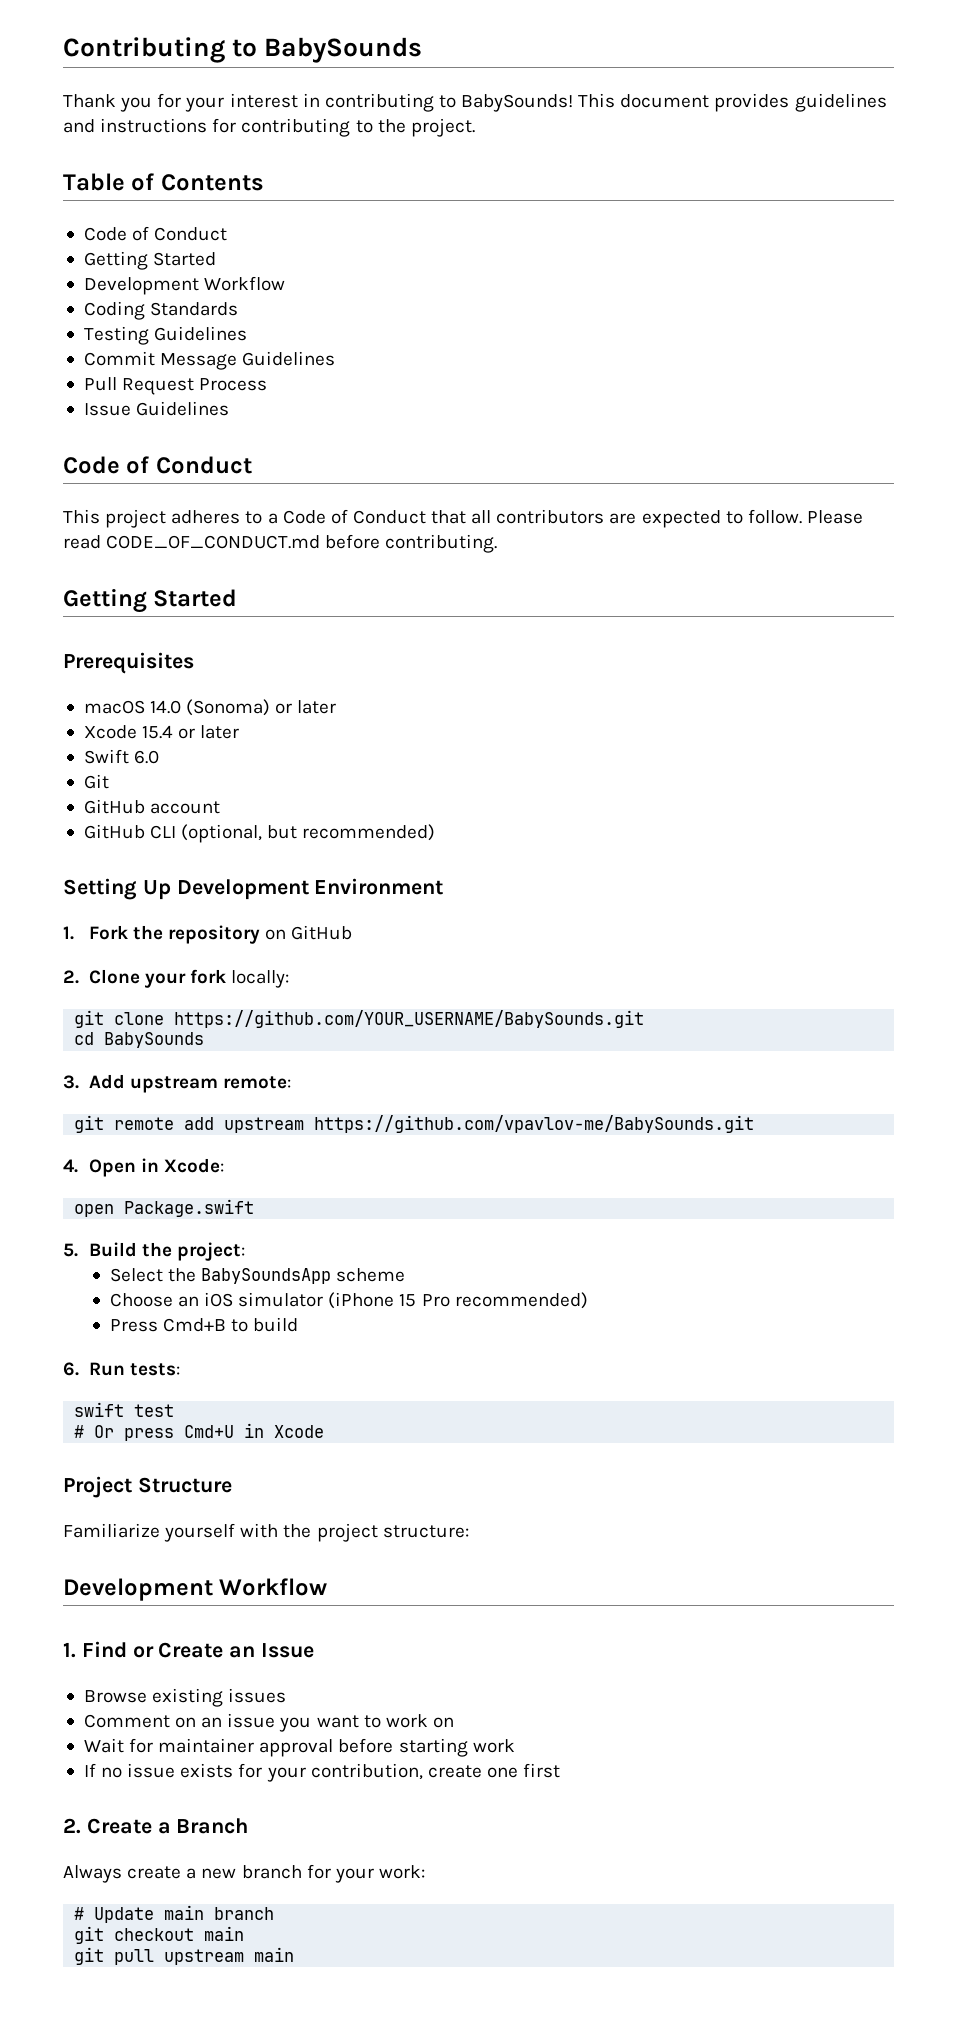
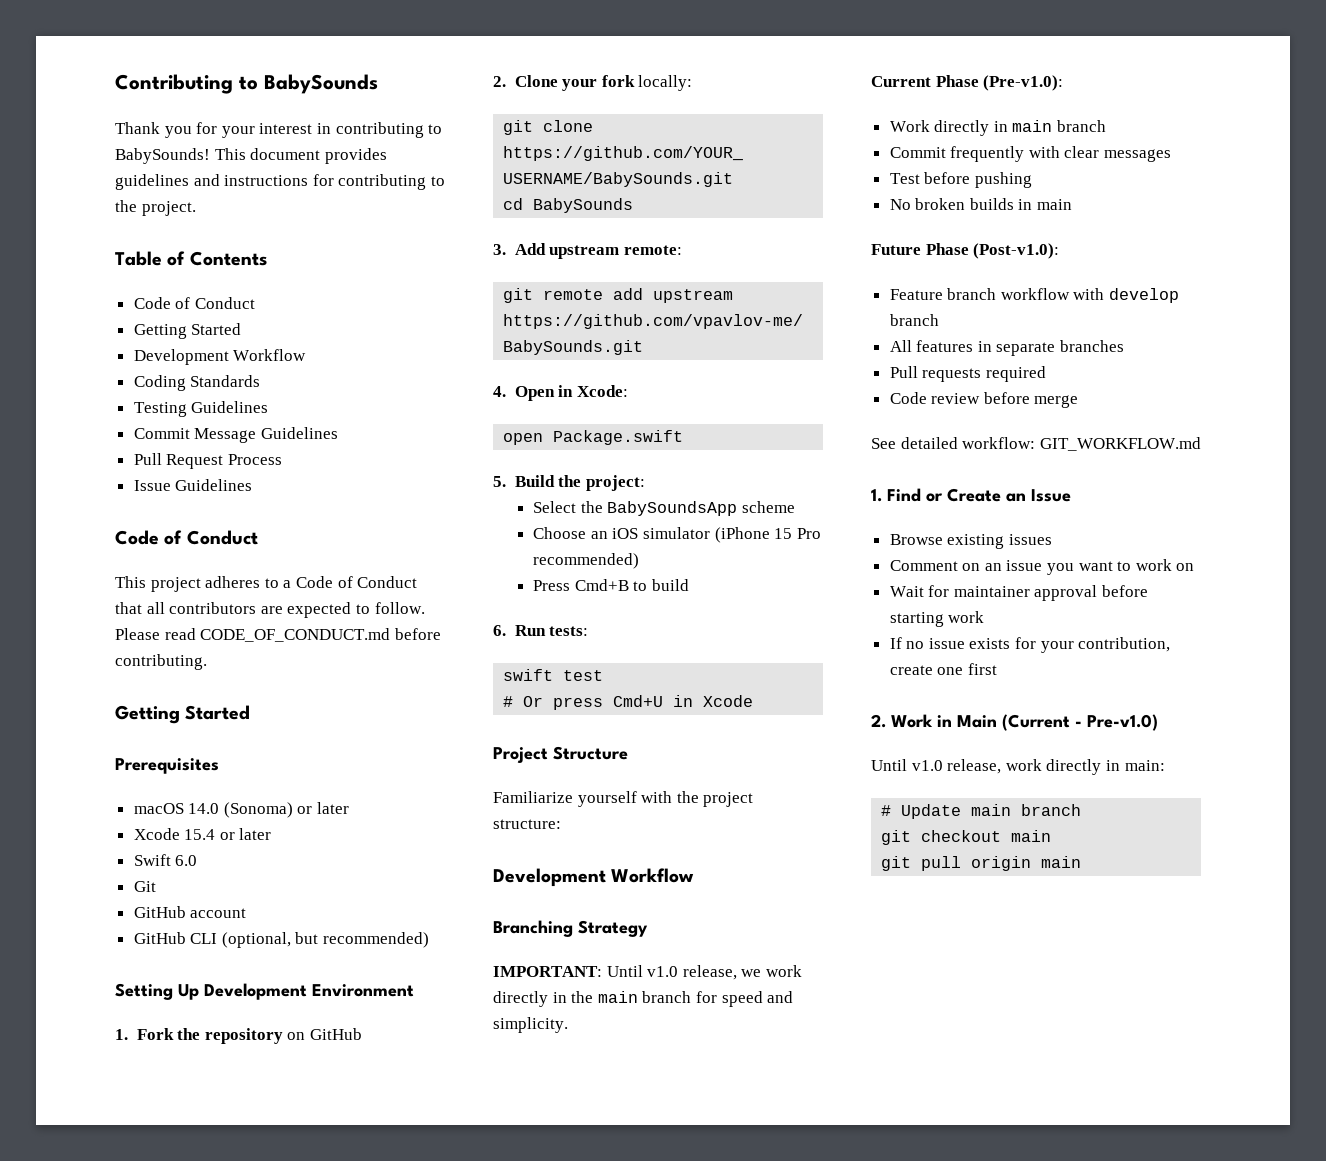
(328, 1587) none -> [493,920,648,937] [493,965,802,980] [493,991,794,1007] [493,1017,568,1033] [871,75,1064,91] [889,120,1107,136] [889,146,1172,162] [889,172,1032,188] [889,198,1073,210] [871,243,1060,259] [889,288,1180,303] [889,314,939,326] [889,340,1125,356] [889,366,1046,382] [889,392,1079,408] [871,437,1201,451] // Branching Strategy // IMPORTANT: Until v1.0 release, we work directly in the main branch for speed and simplicity. // Current Phase (Pre-v1.0): // Work directly in main branch // Commit frequently with clear messages // Test before pushing // No broken builds in main // Future Phase (Post-v1.0): // Feature branch workflow with develop branch // All features in separate branches // Pull requests required // Code review before merge // See detailed workflow: GIT_WORKFLOW.md
[86,1818,249,1834] [63,1864,425,1883] Create a Branch // Always create a new branch for your work: -> [891,714,1158,731] [871,759,1165,775] Work in Main (Current - Pre-v1.0) // Until v1.0 release, work directly in main:
[164,1949,245,1965] upstream -> [971,856,1032,871] origin

